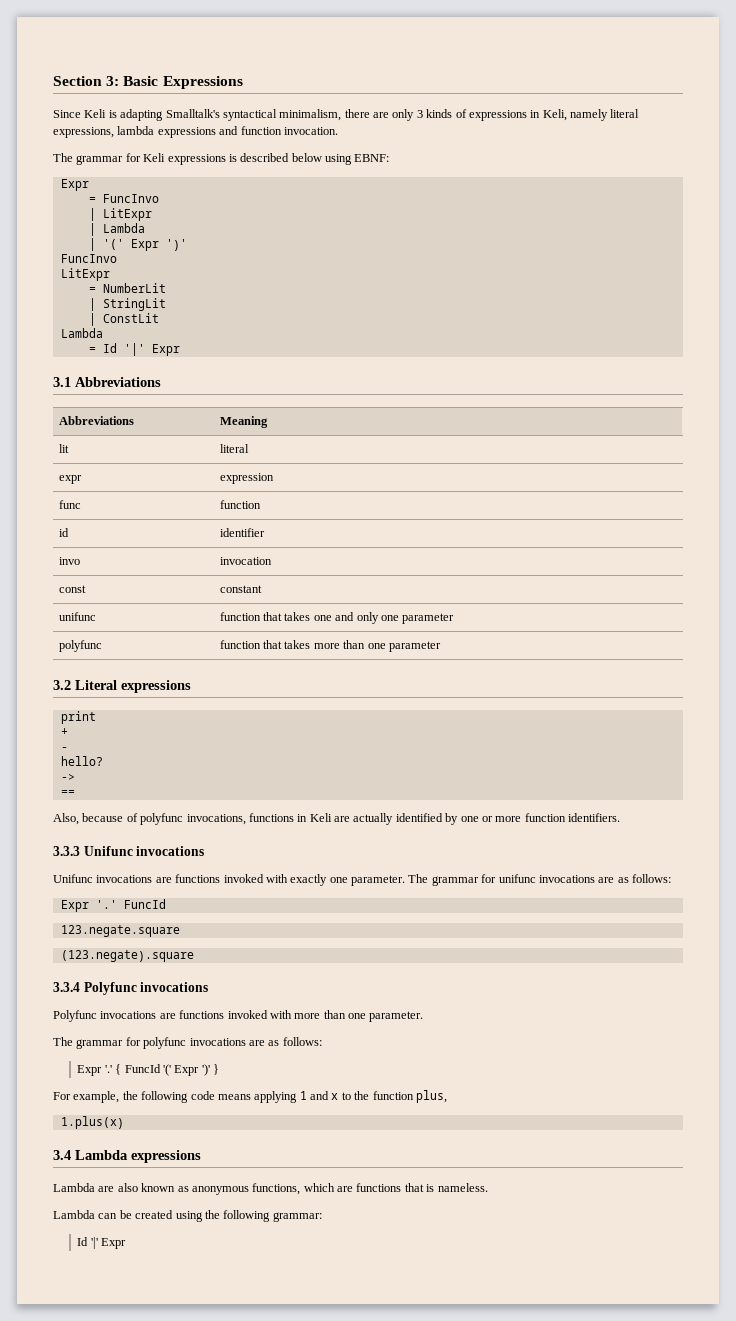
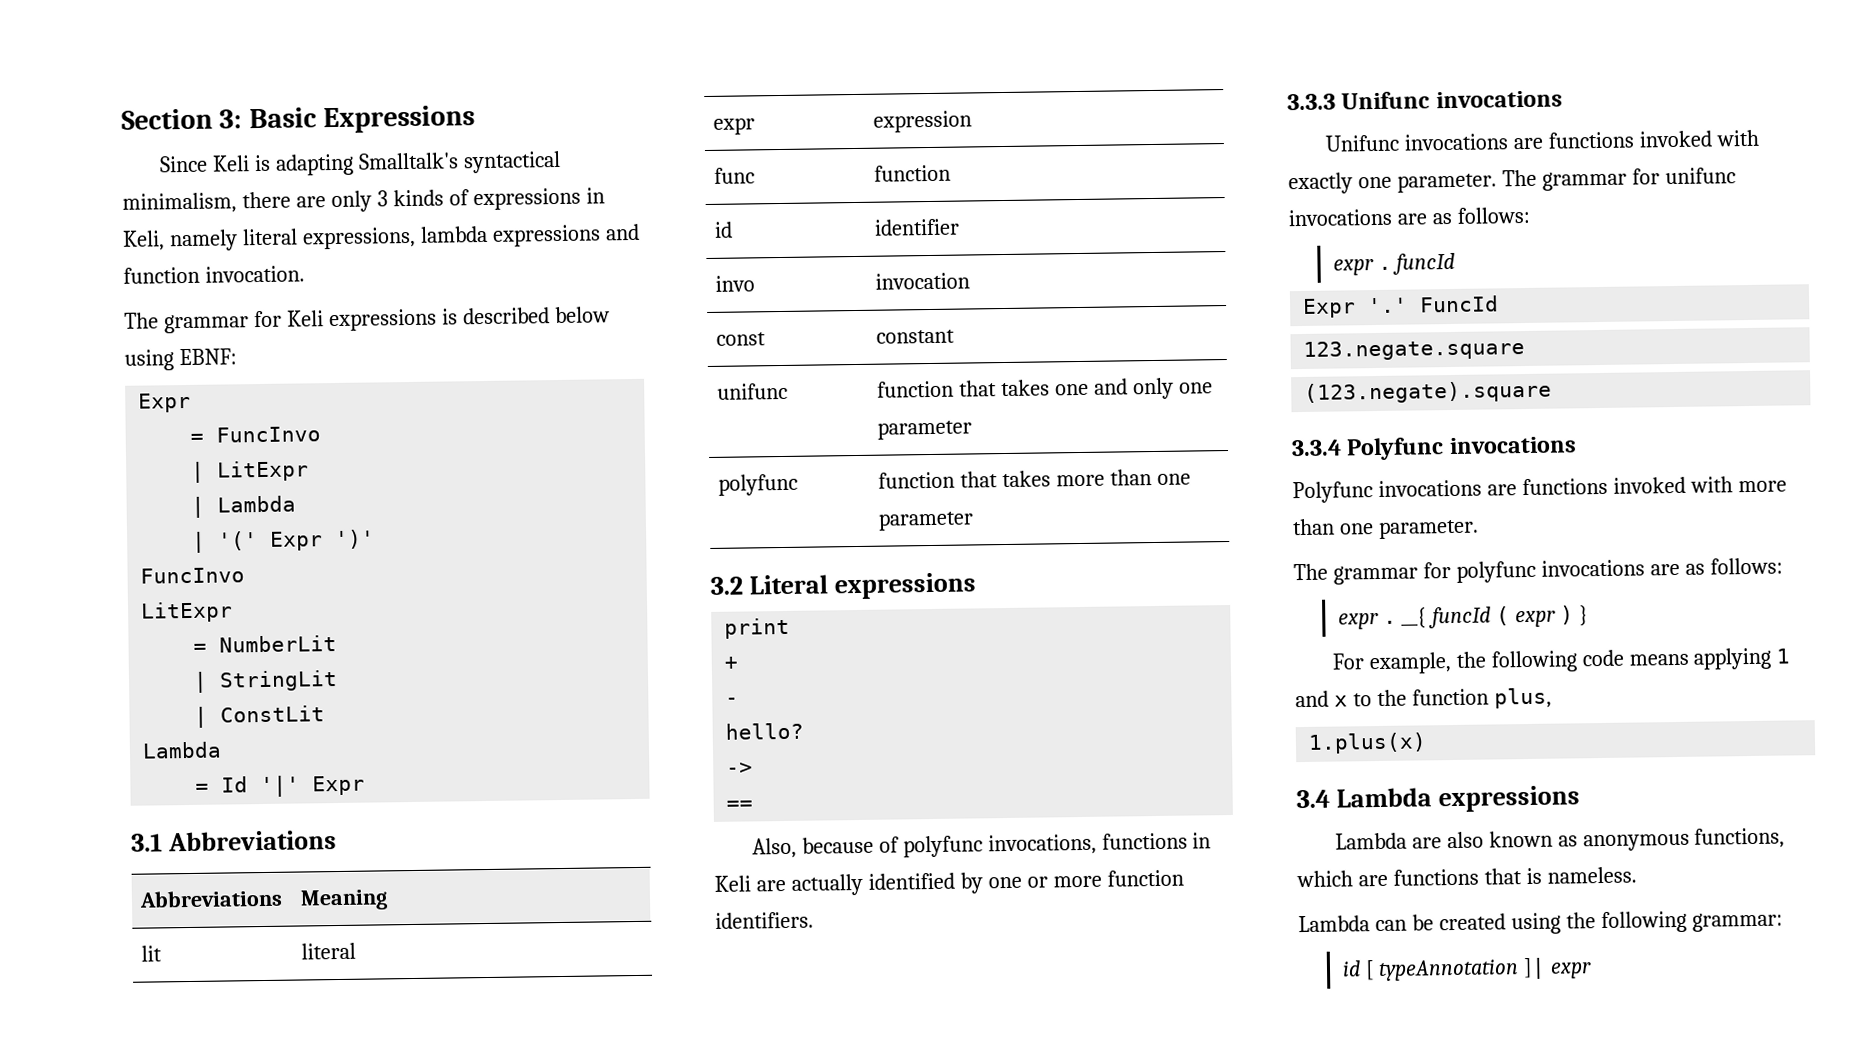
(671, 878) none -> [1332,252,1456,276] // expr . funcId
[77,1064,210,1076] Expr '.' { FuncId '(' Expr ')' -> [1337,605,1575,630] expr . __{ funcId ( expr )
[77,1237,127,1249] Id '|' Expr -> [1341,957,1593,982] id [ typeAnnotation ]| expr

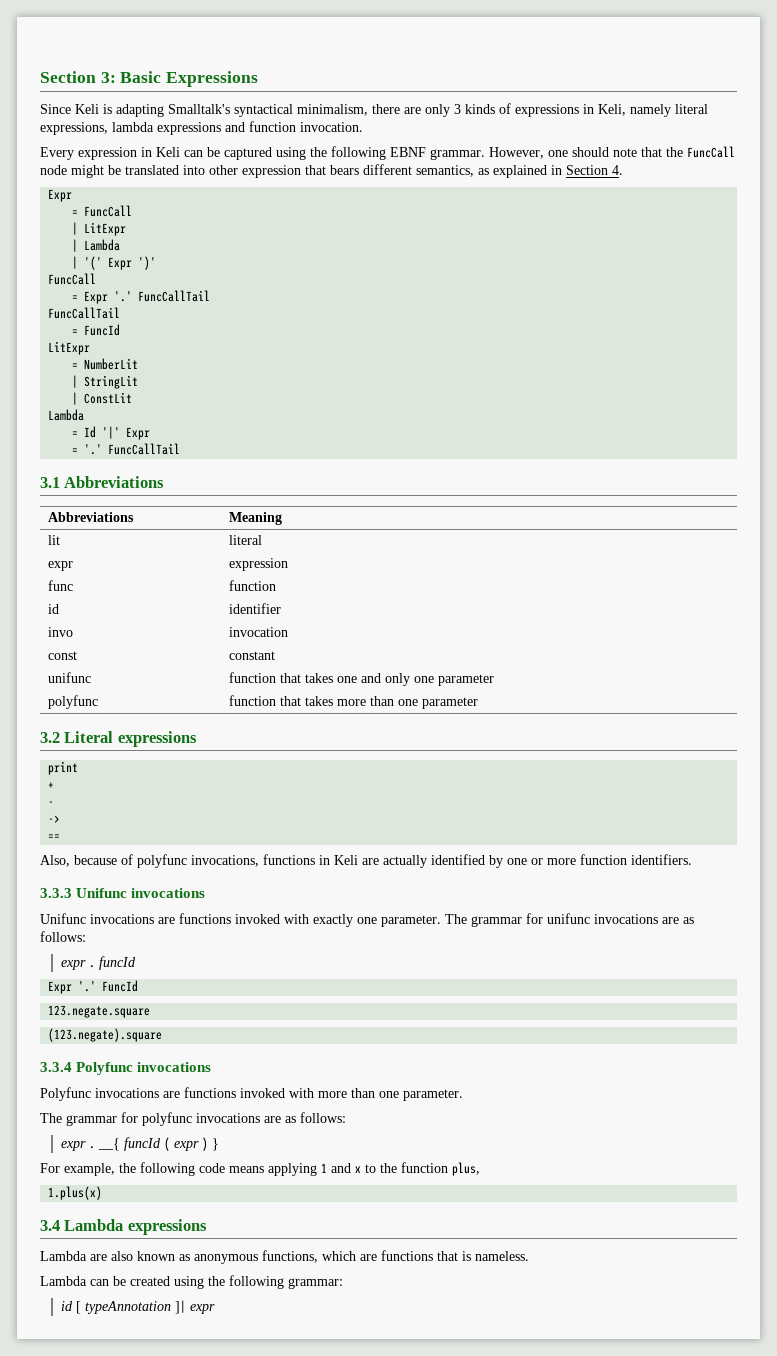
[124,306,610,334] [124,348,237,371] [138,392,192,413] [190,426,322,443] The grammar for Keli expressions is described below using EBNF: // Expr // = FuncInvo -> [40,146,735,160] [40,164,623,178] [48,189,73,202] [72,205,133,217] Every expression in Keli can be captured using the following EBNF grammar. However, one should note that the FuncCall node might be translated into other expression that bears different semantics, as explained in Section 4. // Expr // = FuncCall
[140,567,246,584] FuncInvo -> [48,273,97,285] [72,290,211,304] [48,307,121,319] [72,324,121,336] FuncCall // = Expr '.' FuncCallTail // FuncCallTail // = FuncId
(366, 785) none -> [72,443,181,455] // = '.' FuncCallTail
[725,722,805,740] // hello? -> (55, 803) none

